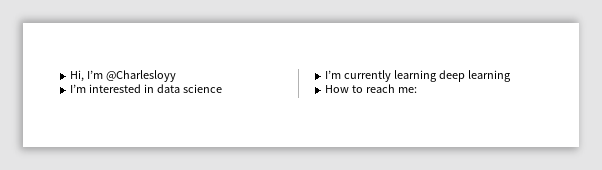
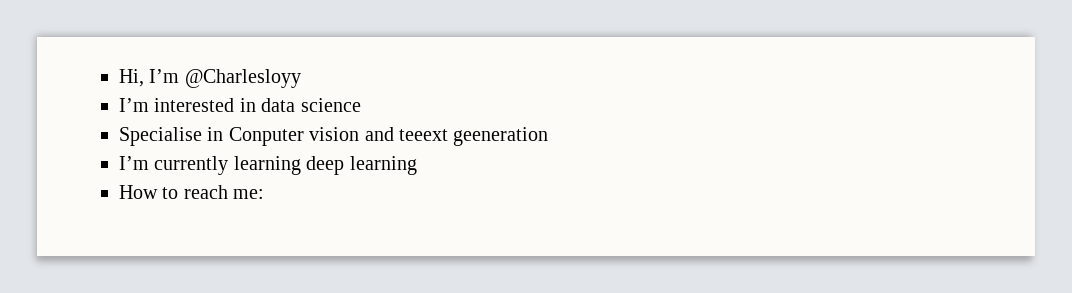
(222, 88) none -> [119,127,549,146] // Specialise in Conputer vision and teeext geeneration

